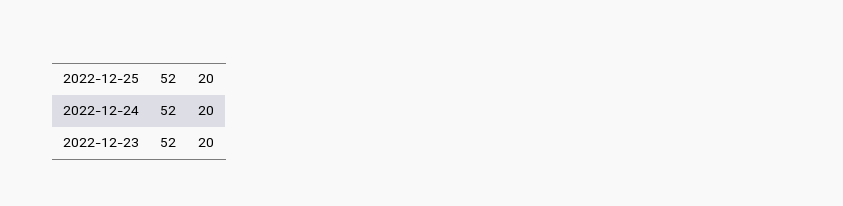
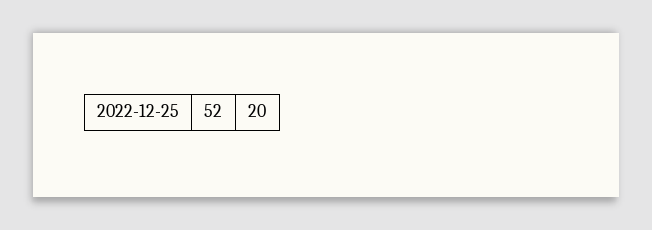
[62,106,139,115] [159,106,176,115] [197,106,214,115] [62,138,139,147] [159,138,176,147] [197,138,214,147] // 2022-12-24 | 52 | 20 // 2022-12-23 | 52 | 20 -> (266, 110) none

